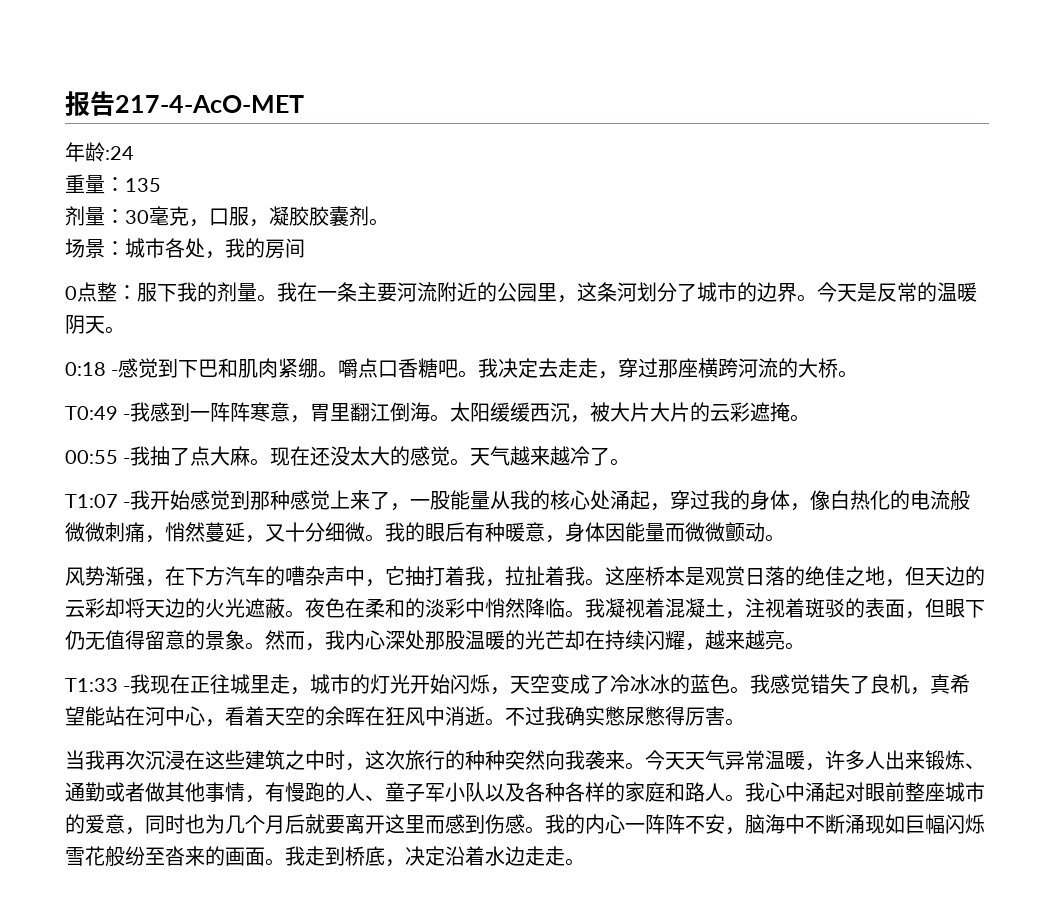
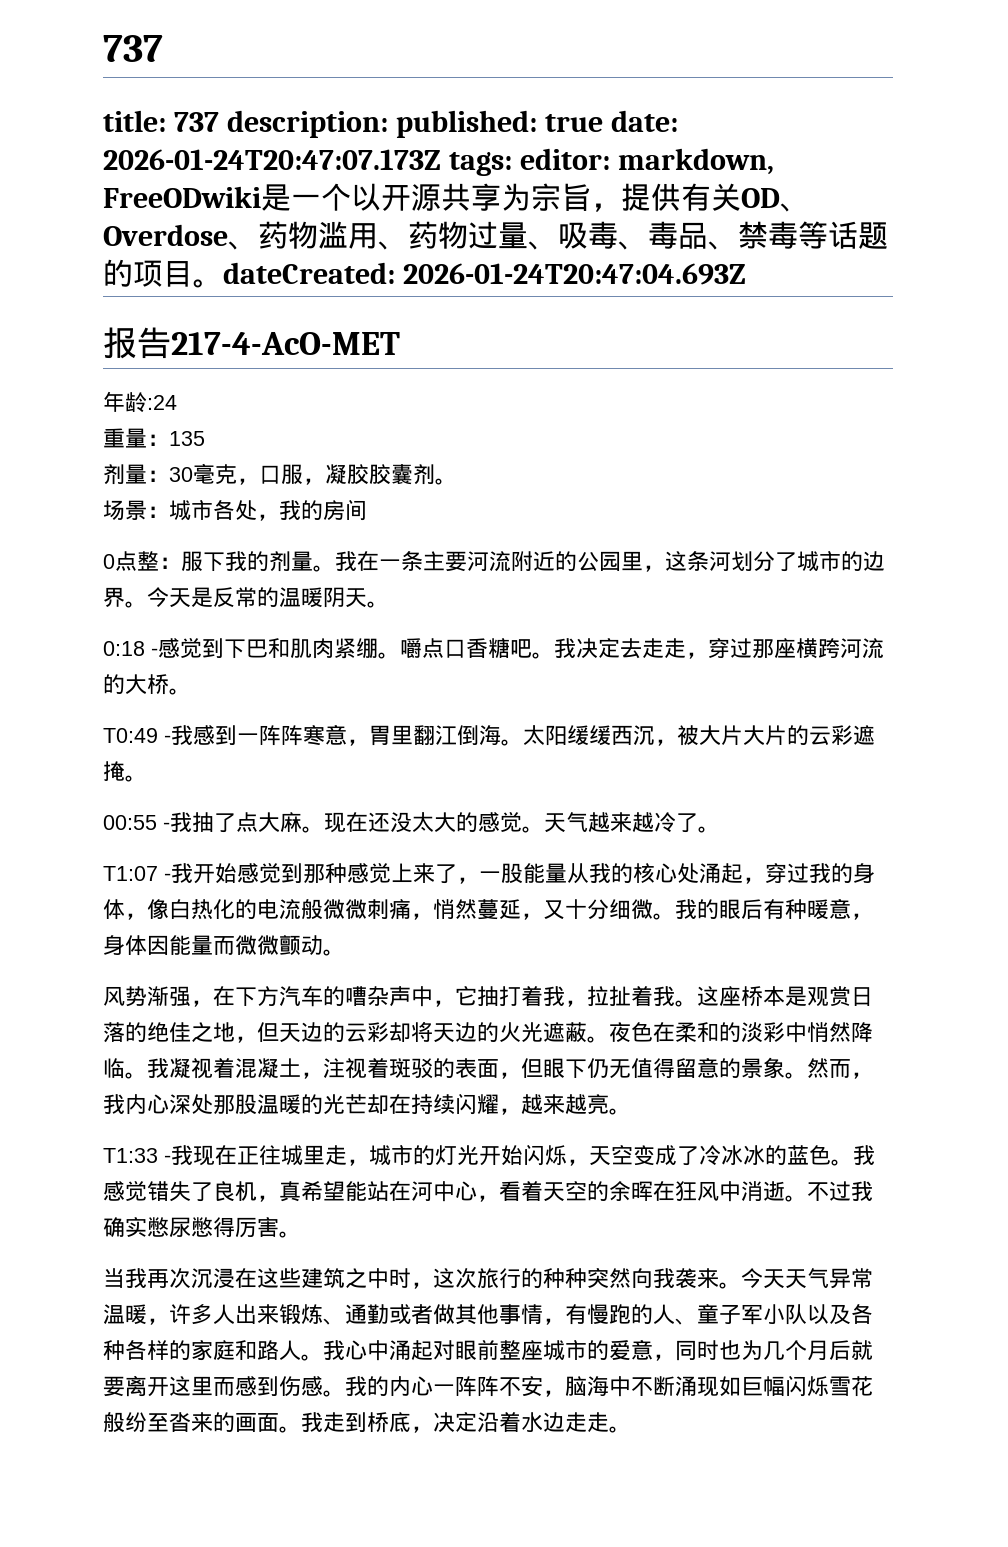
(65, 103) none -> [103,35,163,62] [103,110,678,138] [103,148,774,176] [103,183,810,212] [103,221,888,250] [103,259,746,288] 737 // title: 737 description: published: true date: 2026-01-24T20:47:07.173Z tags: editor: markdown, FreeODwiki是一个以开源共享为宗旨，提供有关OD、Overdose、药物滥用、药物过量、吸毒、毒品、禁毒等话题的项目。dateCreated: 2026-01-24T20:47:04.693Z //

